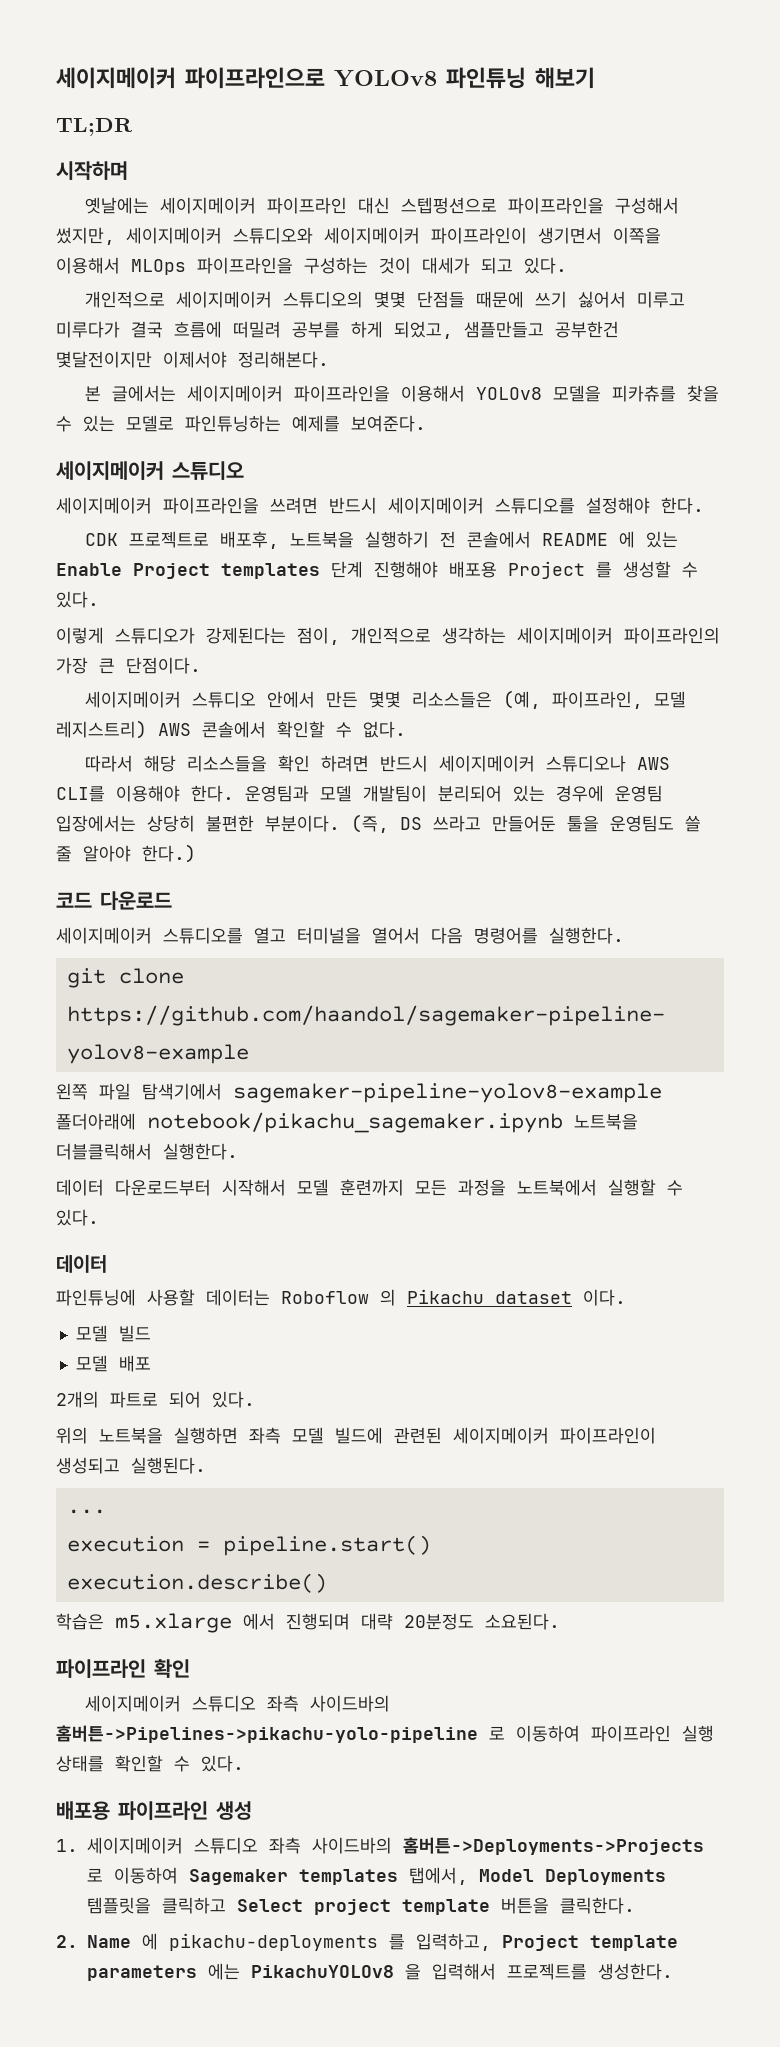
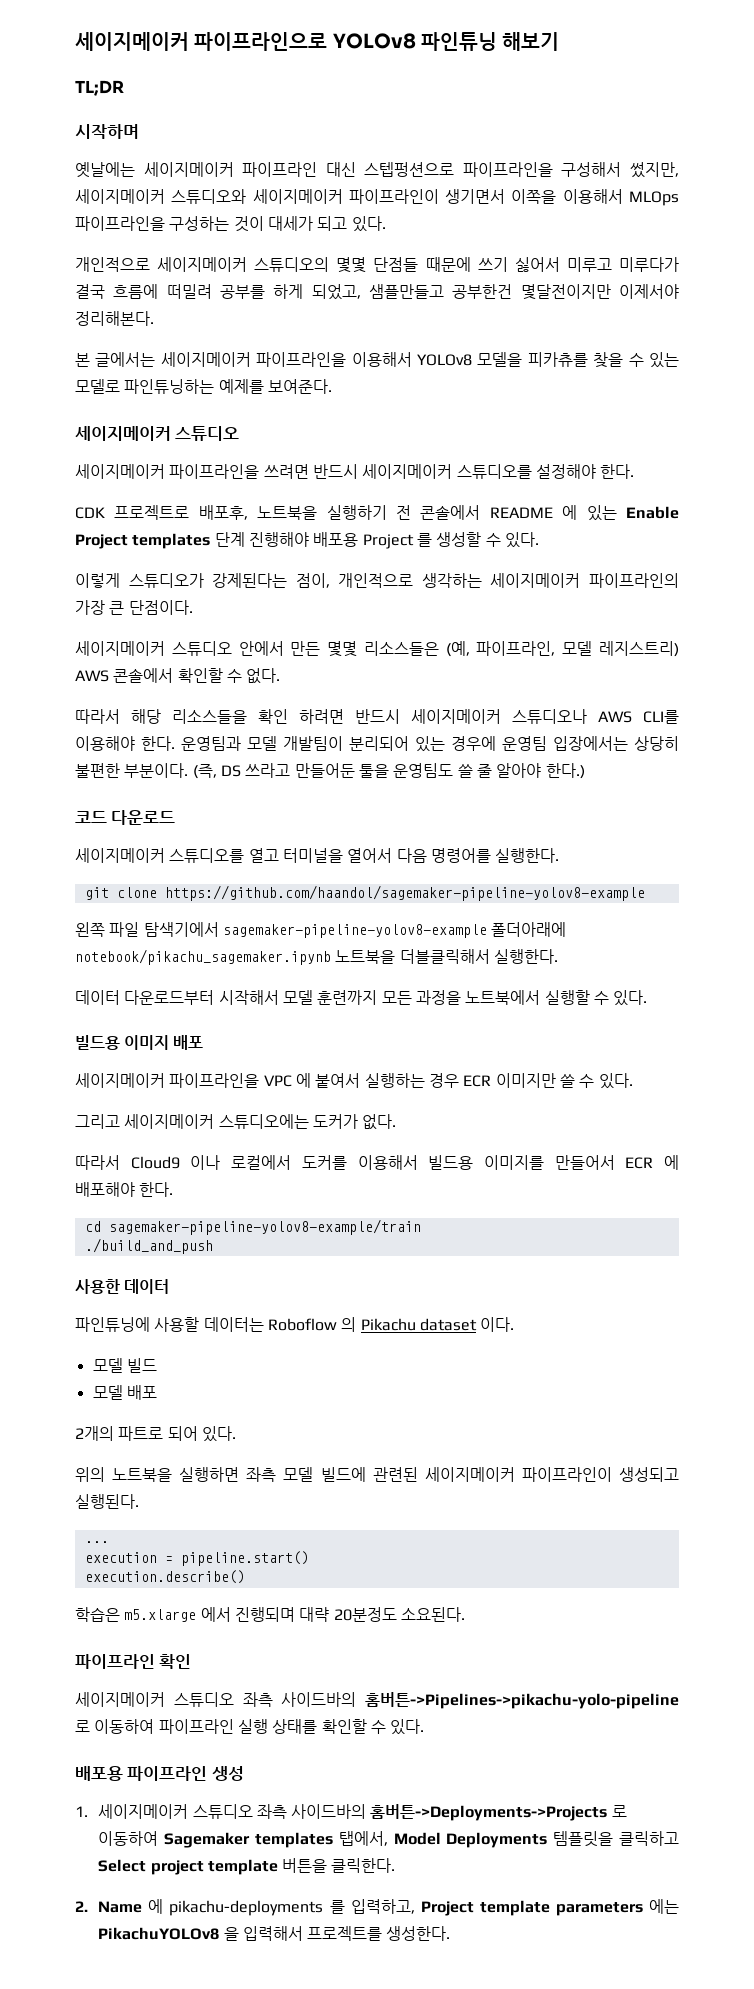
(99, 1217) none -> [75,1035,204,1050] [75,1073,633,1089] [75,1114,397,1130] [75,1155,680,1170] [75,1182,174,1197] [84,1219,421,1235] [84,1238,213,1254] [75,1279,120,1294] 빌드용 이미지 배포 // 세이지메이커 파이프라인을 VPC 에 붙여서 실행하는 경우 ECR 이미지만 쓸 수 있다. // 그리고 세이지메이커 스튜디오에는 도커가 없다. // 따라서 Cloud9 이나 로컬에서 도커를 이용해서 빌드용 이미지를 만들어서 ECR 에 배포해야 한다. // cd sagemaker-pipeline-yolov8-example/train // ./build_and_push // 사용한

